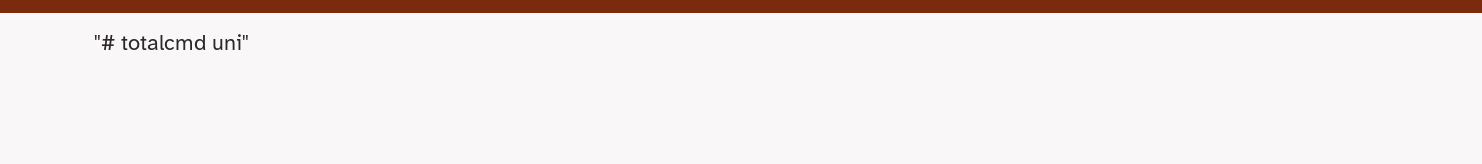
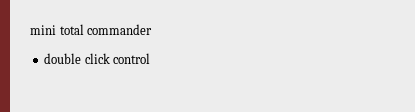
[94,34,249,50] "# totalcmd uni" -> [30,24,153,35] [44,53,151,64] mini total commander // double click control

